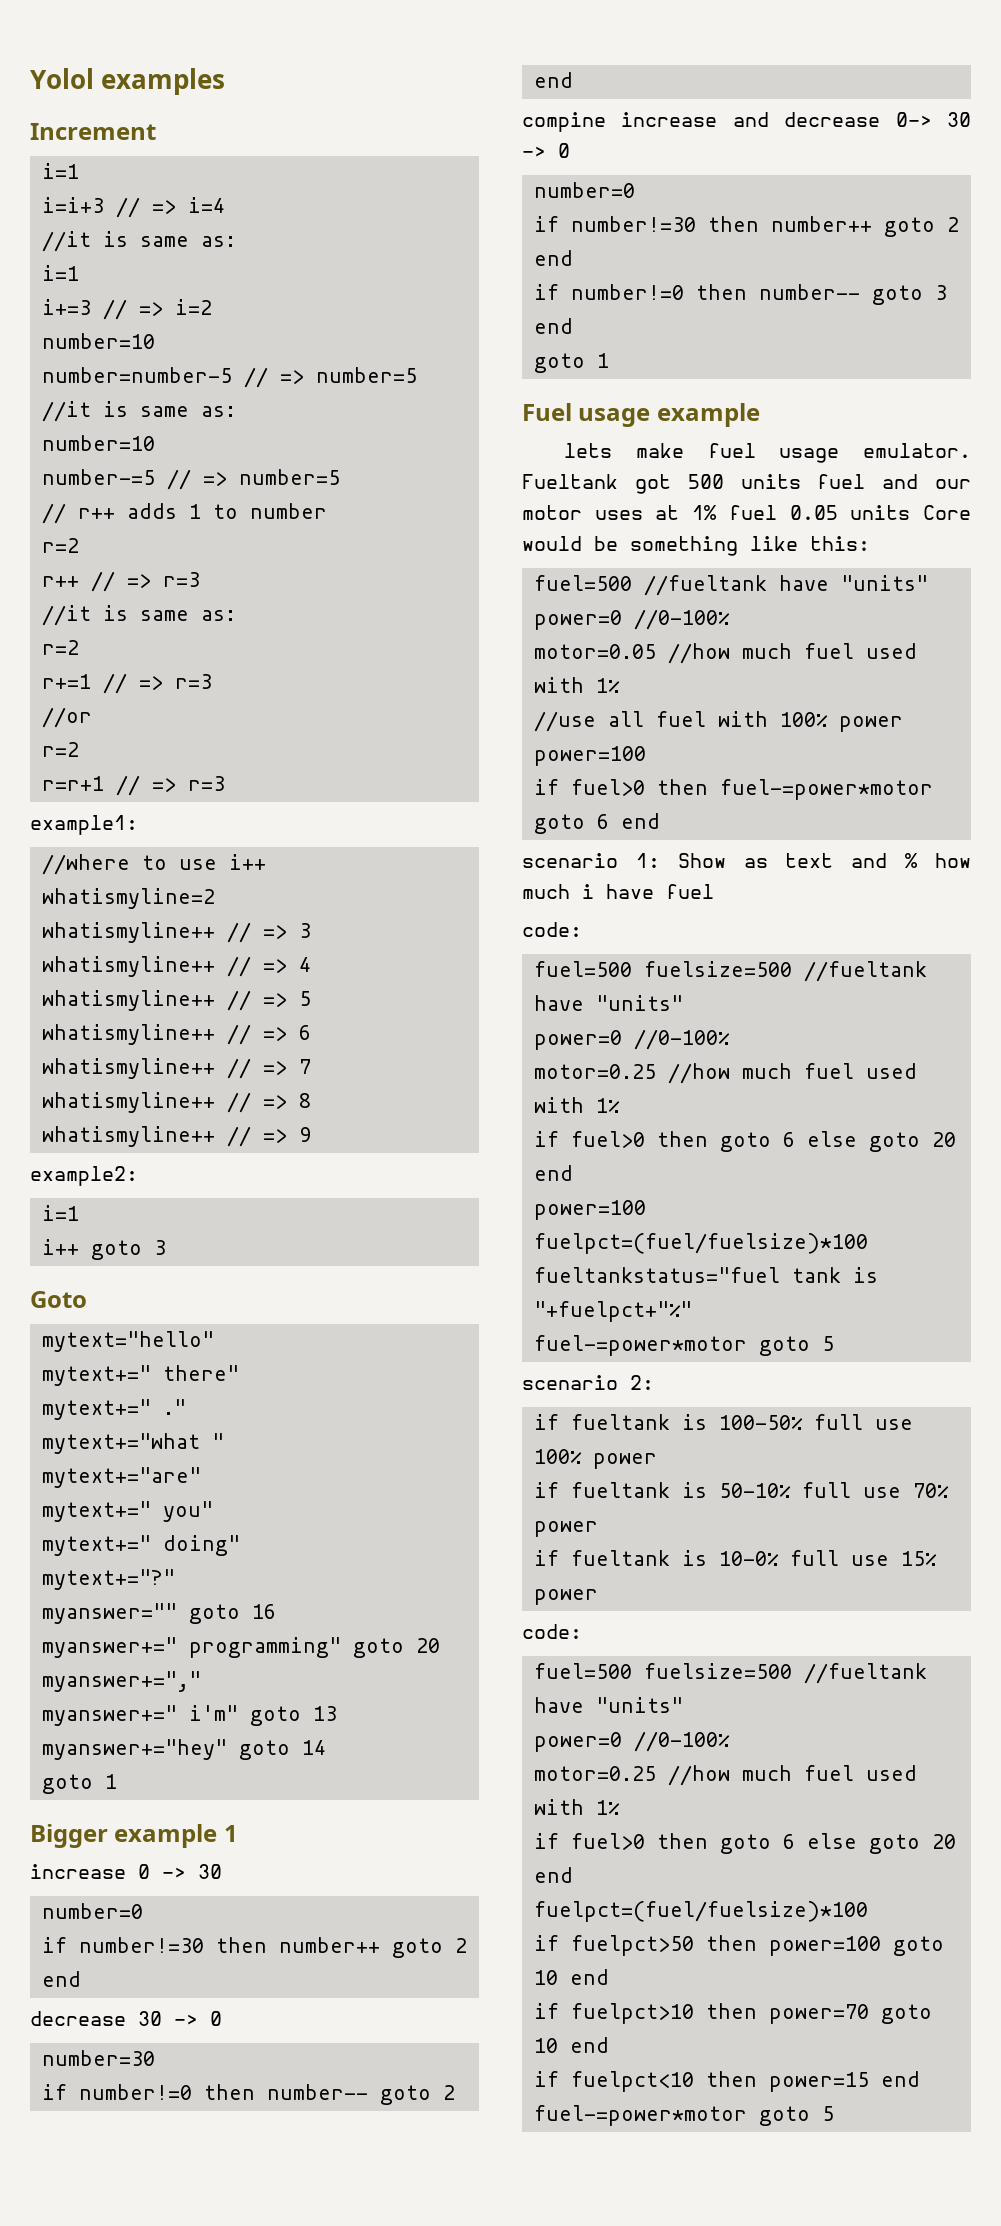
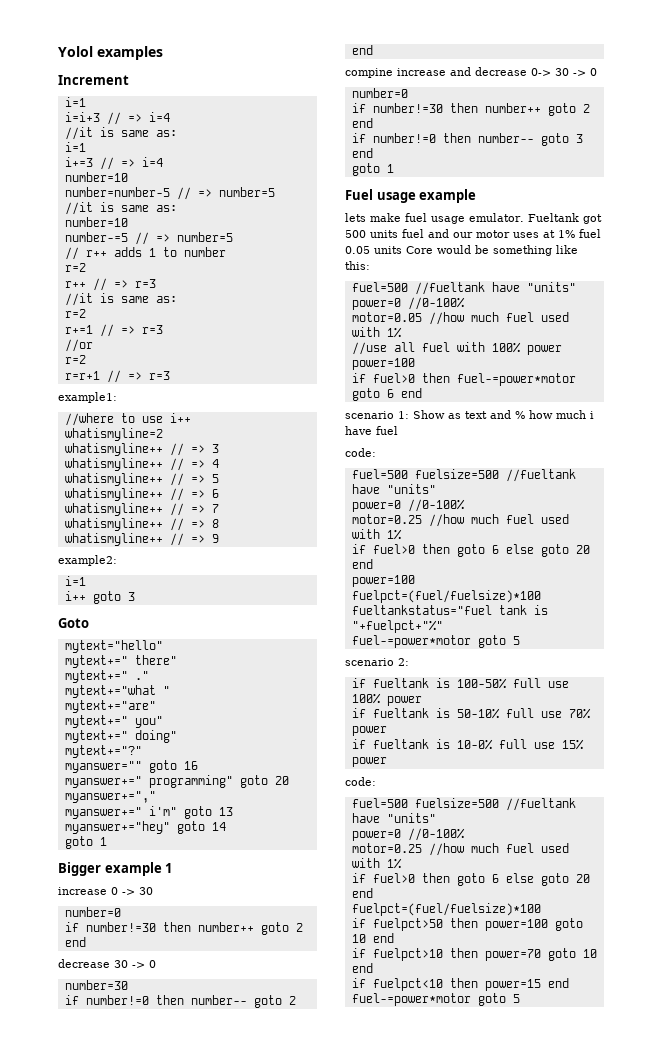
[174,299,212,315] i=2 -> [141,157,163,167] i=4

